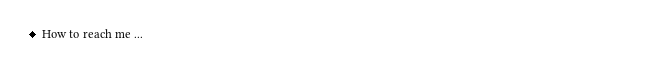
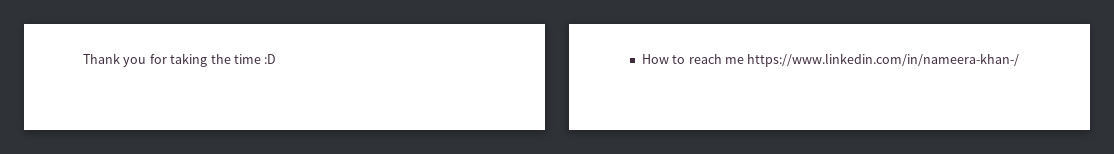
(41, 34) none -> [83,53,277,67] Thank you for taking the time :D //
[134,36,144,38] ... -> [747,53,1020,67] https://www.linkedin.com/in/nameera-khan-/

